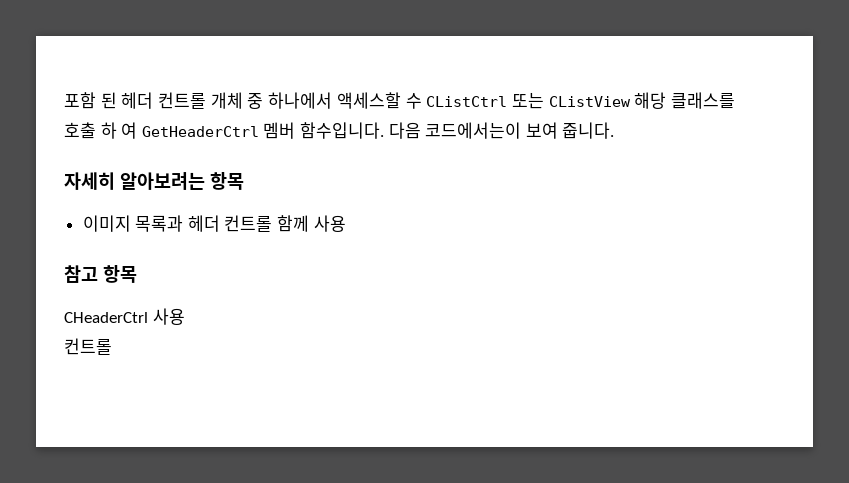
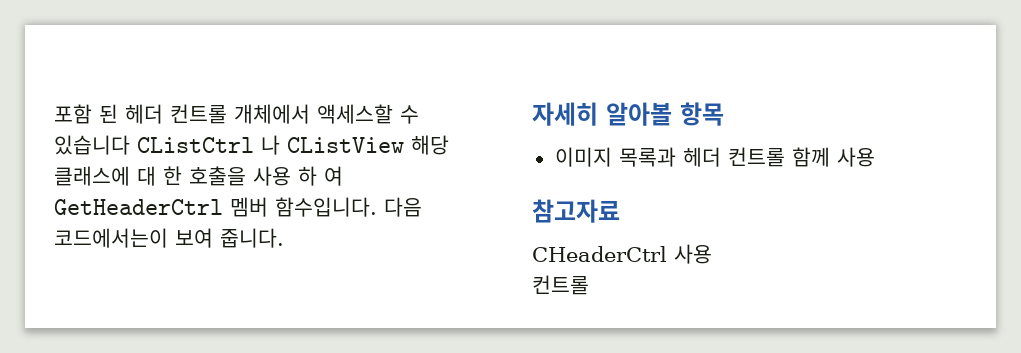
[210,92,735,109] [64,122,96,139] 개체 중 하나에서 액세스할 수 CListCtrl 또는 CListView 해당 클래스를 호출 -> [234,104,419,124] [54,135,449,155] [54,166,291,186] 개체에서 액세스할 수 있습니다 CListCtrl 나 CListView 해당 클래스에 대 한 호출을 사용
[119,172,205,190] 알아보려는 -> [606,102,672,126] 알아볼
[64,265,137,283] 참고 항목 -> [532,199,620,223] 참고자료

